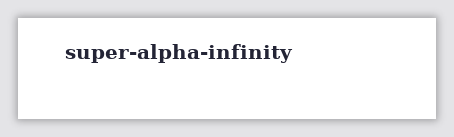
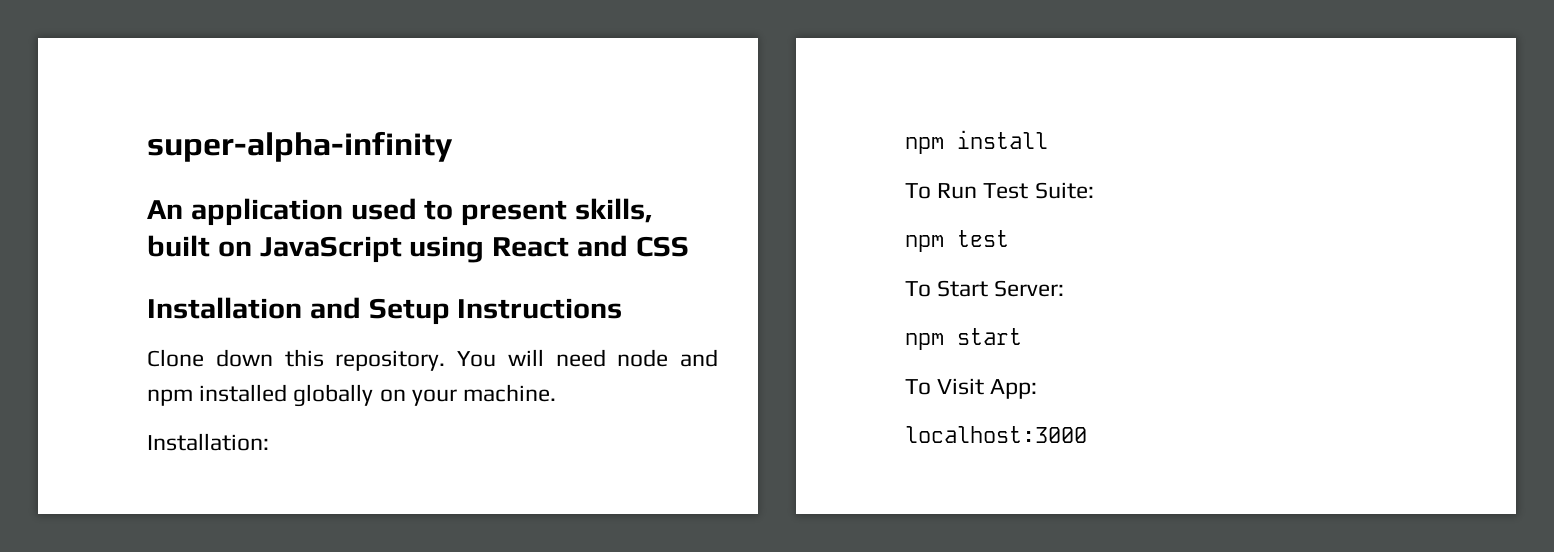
(293, 53) none -> [147,198,653,226] [147,235,689,263] [147,297,623,325] [147,349,718,371] [147,384,557,407] [147,433,269,451] [905,130,1048,154] [905,182,1094,199] [905,230,1009,252] [905,280,1065,297] [905,328,1022,350] [905,378,1038,399] [905,426,1087,443] // An application used to present skills, built on JavaScript using React and CSS // Installation and Setup Instructions // Clone down this repository. You will need node and npm installed globally on your machine. // Installation: // npm install // To Run Test Suite: // npm test // To Start Server: // npm start // To Visit App: // localhost:3000

